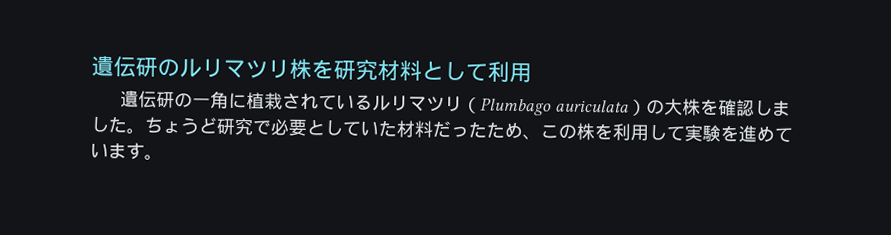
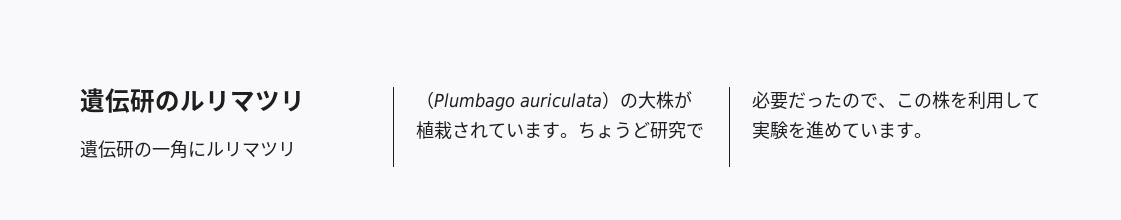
[289,58,532,83] 株を研究材料として利用 -> (305, 101) none
[246,92,374,111] 植栽されている -> (206, 149) none
[700,98,792,117] [90,116,127,133] を確認しました -> [674,91,692,109] [416,120,560,139] が植栽されています
[306,118,523,139] としていた材料だったため -> [788,92,878,109] だったので

